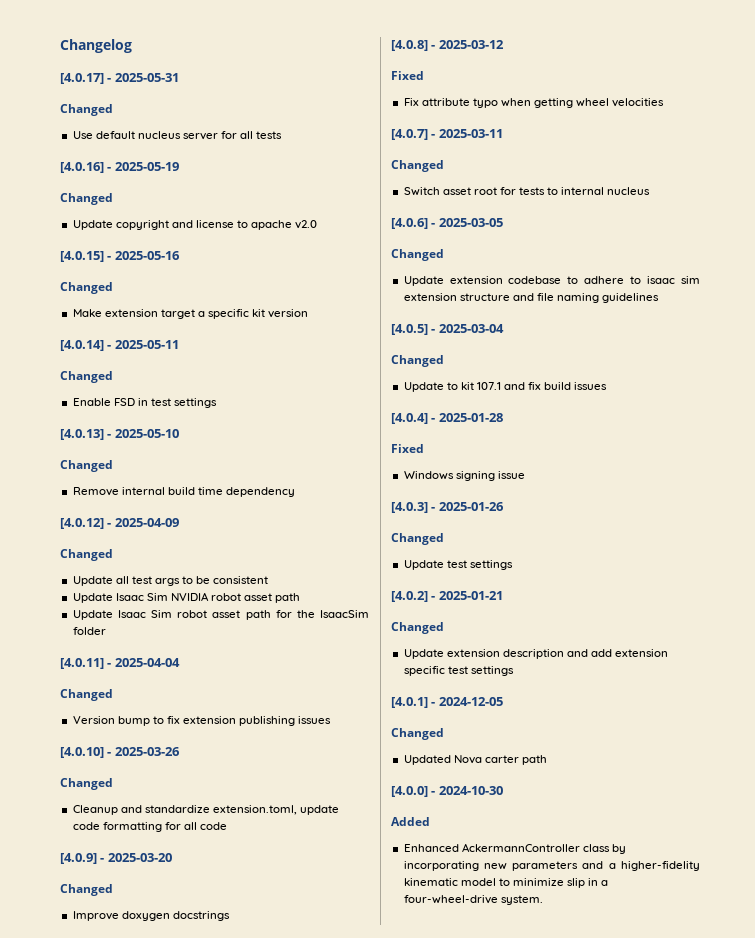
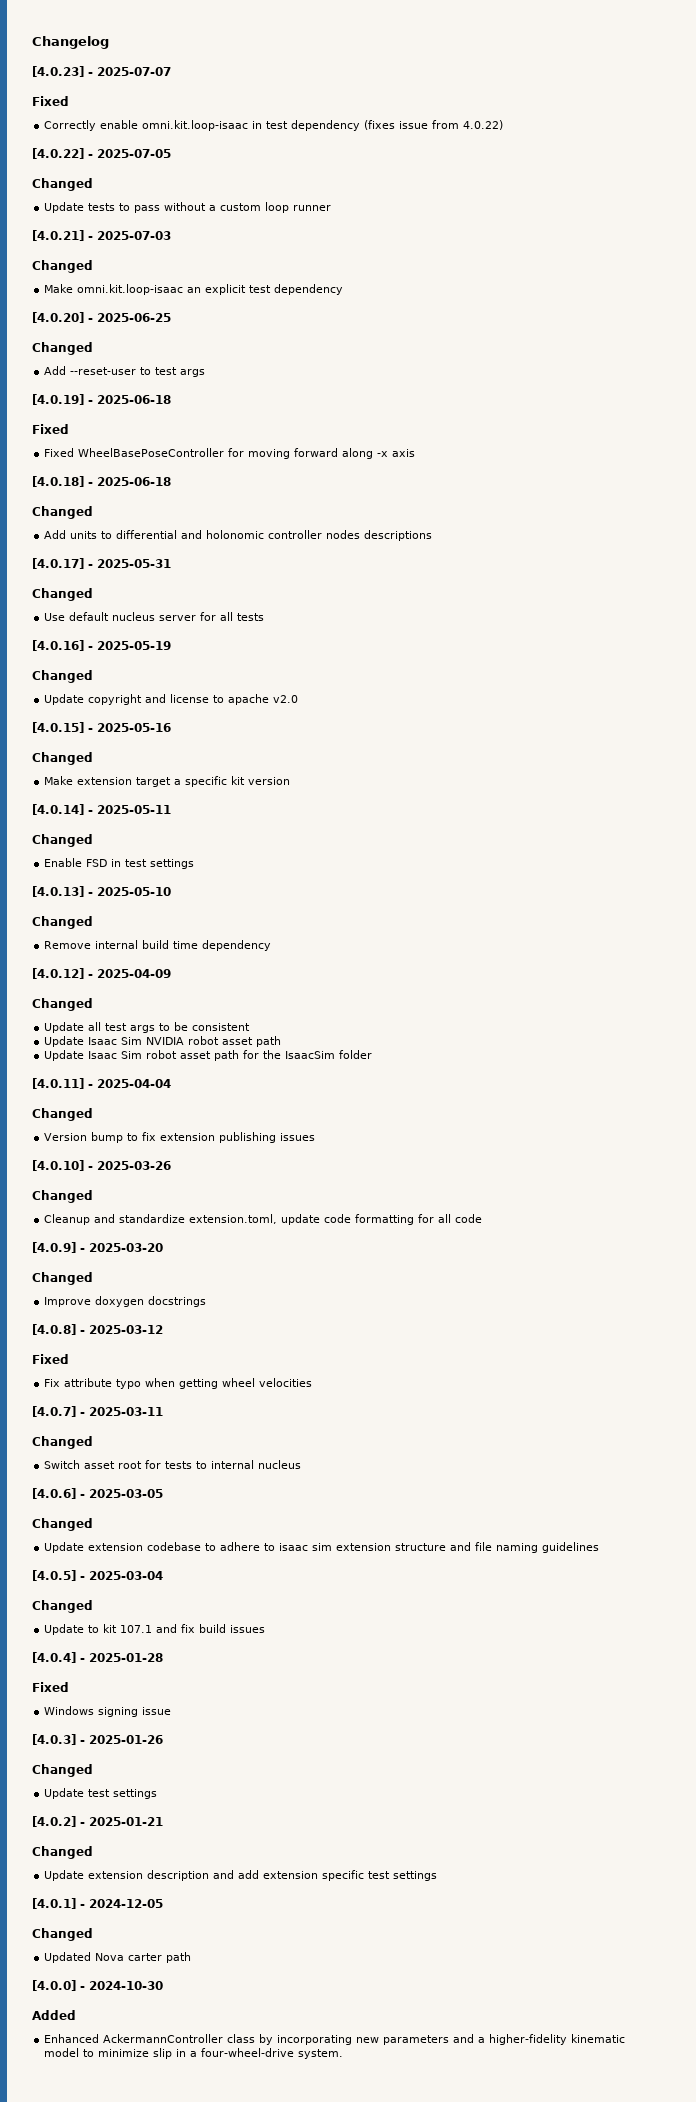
(132, 46) none -> [32,66,171,77] [32,96,69,106] [44,120,504,131] [32,148,171,159] [32,178,93,191] [44,202,332,213] [32,230,171,241] [32,260,93,273] [44,284,344,295] [32,312,171,323] [32,342,93,355] [44,366,206,377] [32,394,171,405] [32,424,69,434] [44,448,416,459] [32,476,171,487] [32,506,93,519] [44,530,433,541] // [4.0.23] - 2025-07-07 // Fixed // Correctly enable omni.kit.loop-isaac in test dependency (fixes issue from 4.0.22) // [4.0.22] - 2025-07-05 // Changed // Update tests to pass without a custom loop runner // [4.0.21] - 2025-07-03 // Changed // Make omni.kit.loop-isaac an explicit test dependency // [4.0.20] - 2025-06-25 // Changed // Add --reset-user to test args // [4.0.19] - 2025-06-18 // Fixed // Fixed WheelBasePoseController for moving forward along -x axis // [4.0.18] - 2025-06-18 // Changed // Add units to differential and holonomic controller nodes descriptions

